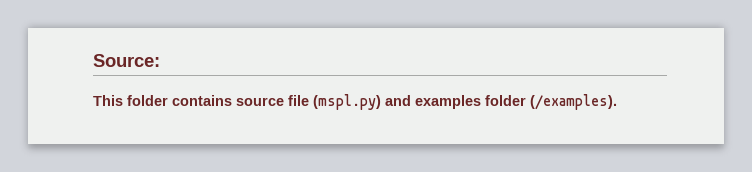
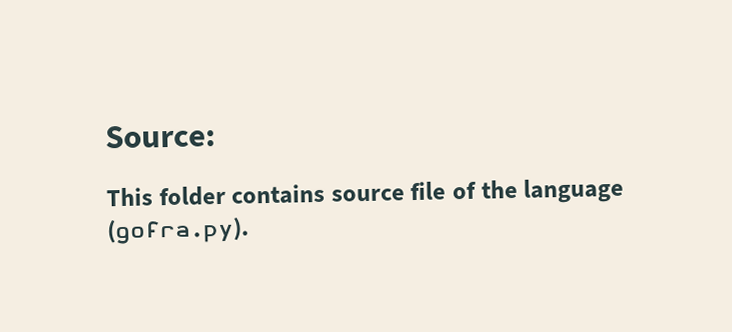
[313,94,617,110] (mspl.py) and examples folder (/examples). -> [452,177,625,204] [107,217,249,245] of the language (gofra.py).

